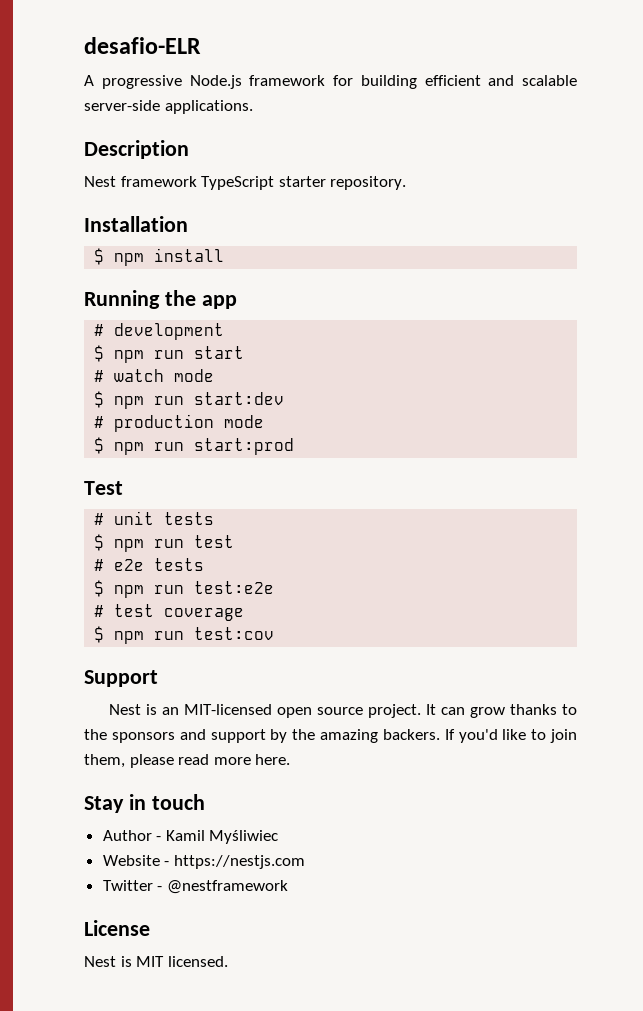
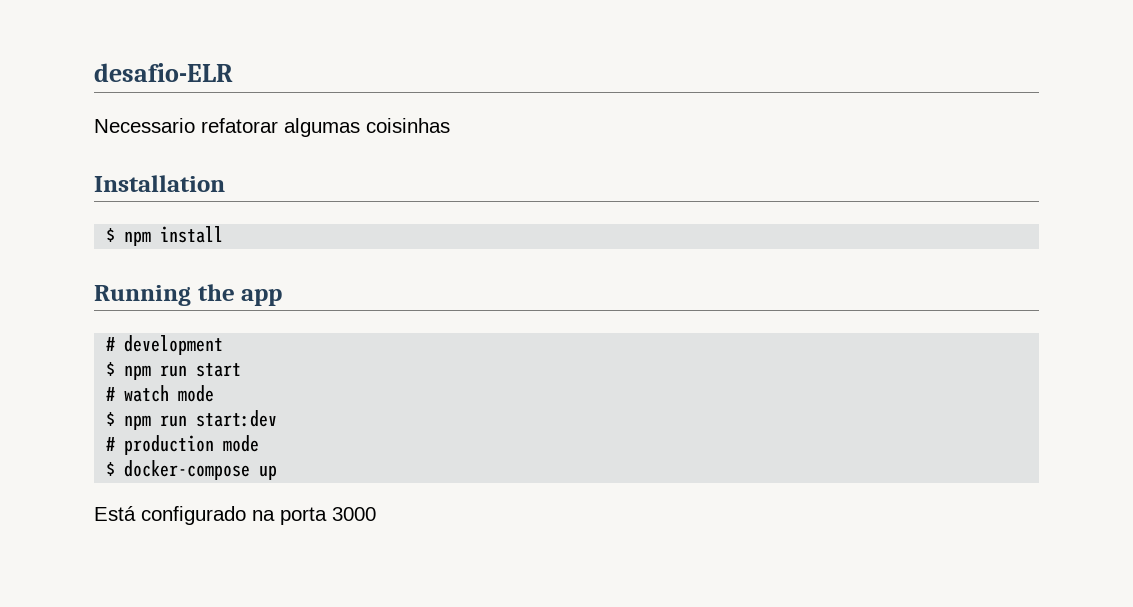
[84,75,577,89] [84,100,253,114] [84,140,189,159] [84,176,407,190] A progressive Node.js framework for building efficient and scalable server-side applications. // Description // Nest framework TypeScript starter repository. -> [94,118,450,137] Necessario refatorar algumas coisinhas
[114,438,295,455] [84,481,123,495] [94,511,215,525] [94,534,235,552] [94,558,205,571] [94,580,275,598] [94,604,245,621] [94,626,275,644] [84,670,158,687] [108,704,578,718] [84,729,577,743] [84,754,291,768] [84,794,205,813] [102,830,279,844] [102,855,305,869] [102,880,288,894] [84,920,150,936] [84,956,228,967] npm run start:prod // Test // # unit tests // $ npm run test // # e2e tests // $ npm run test:e2e // # test coverage // $ npm run test:cov // Support // Nest is an MIT-licensed open source project. It can grow thanks to the sponsors and support by the amazing backers. If you'd like to join them, please read more here. // Stay in touch // Author - Kamil Myśliwiec // Website - https://nestjs.com // Twitter - @nestframework // License // Nest is MIT licensed. -> [124,460,278,480] [94,506,376,525] docker-compose up // Está configurado na porta 3000

